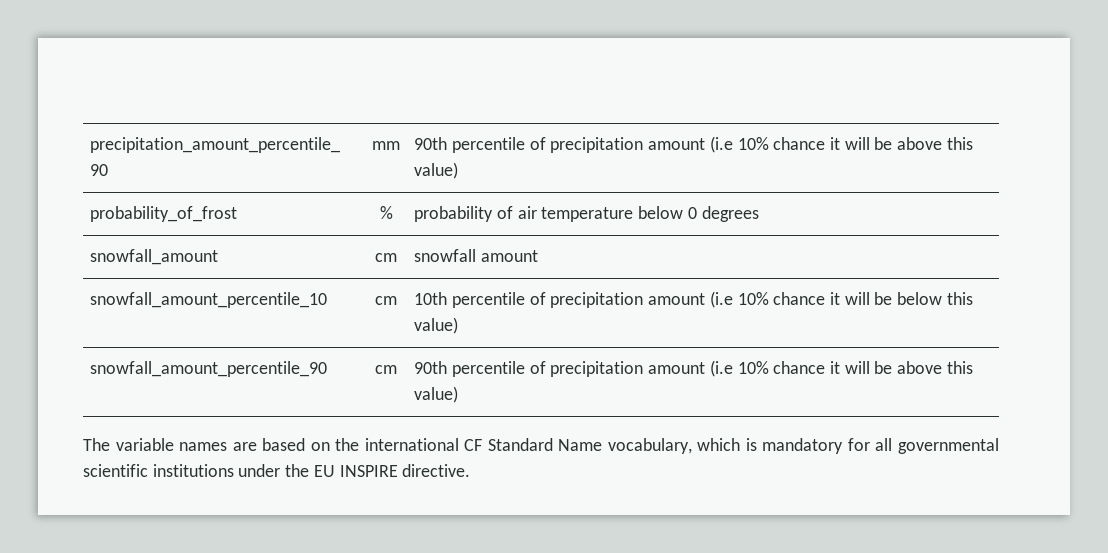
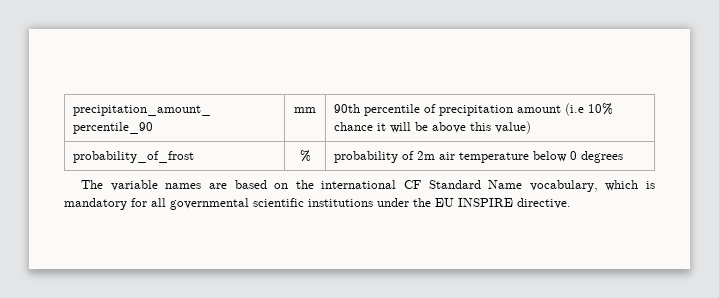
(513, 212) none -> [417,151,436,160] 2m
[90,249,219,265] [375,253,397,262] [414,249,538,262] [90,292,328,308] [375,296,397,305] [414,291,973,308] [414,317,459,334] [90,361,328,377] [375,365,397,374] [414,360,973,377] [414,386,459,403] // snowfall_amount | cm | snowfall amount // snowfall_amount_percentile_10 | cm | 10th percentile of precipitation amount (i.e 10% chance it will be below this value) // snowfall_amount_percentile_90 | cm | 90th percentile of precipitation amount (i.e 10% chance it will be above this value) -> (624, 157) none

